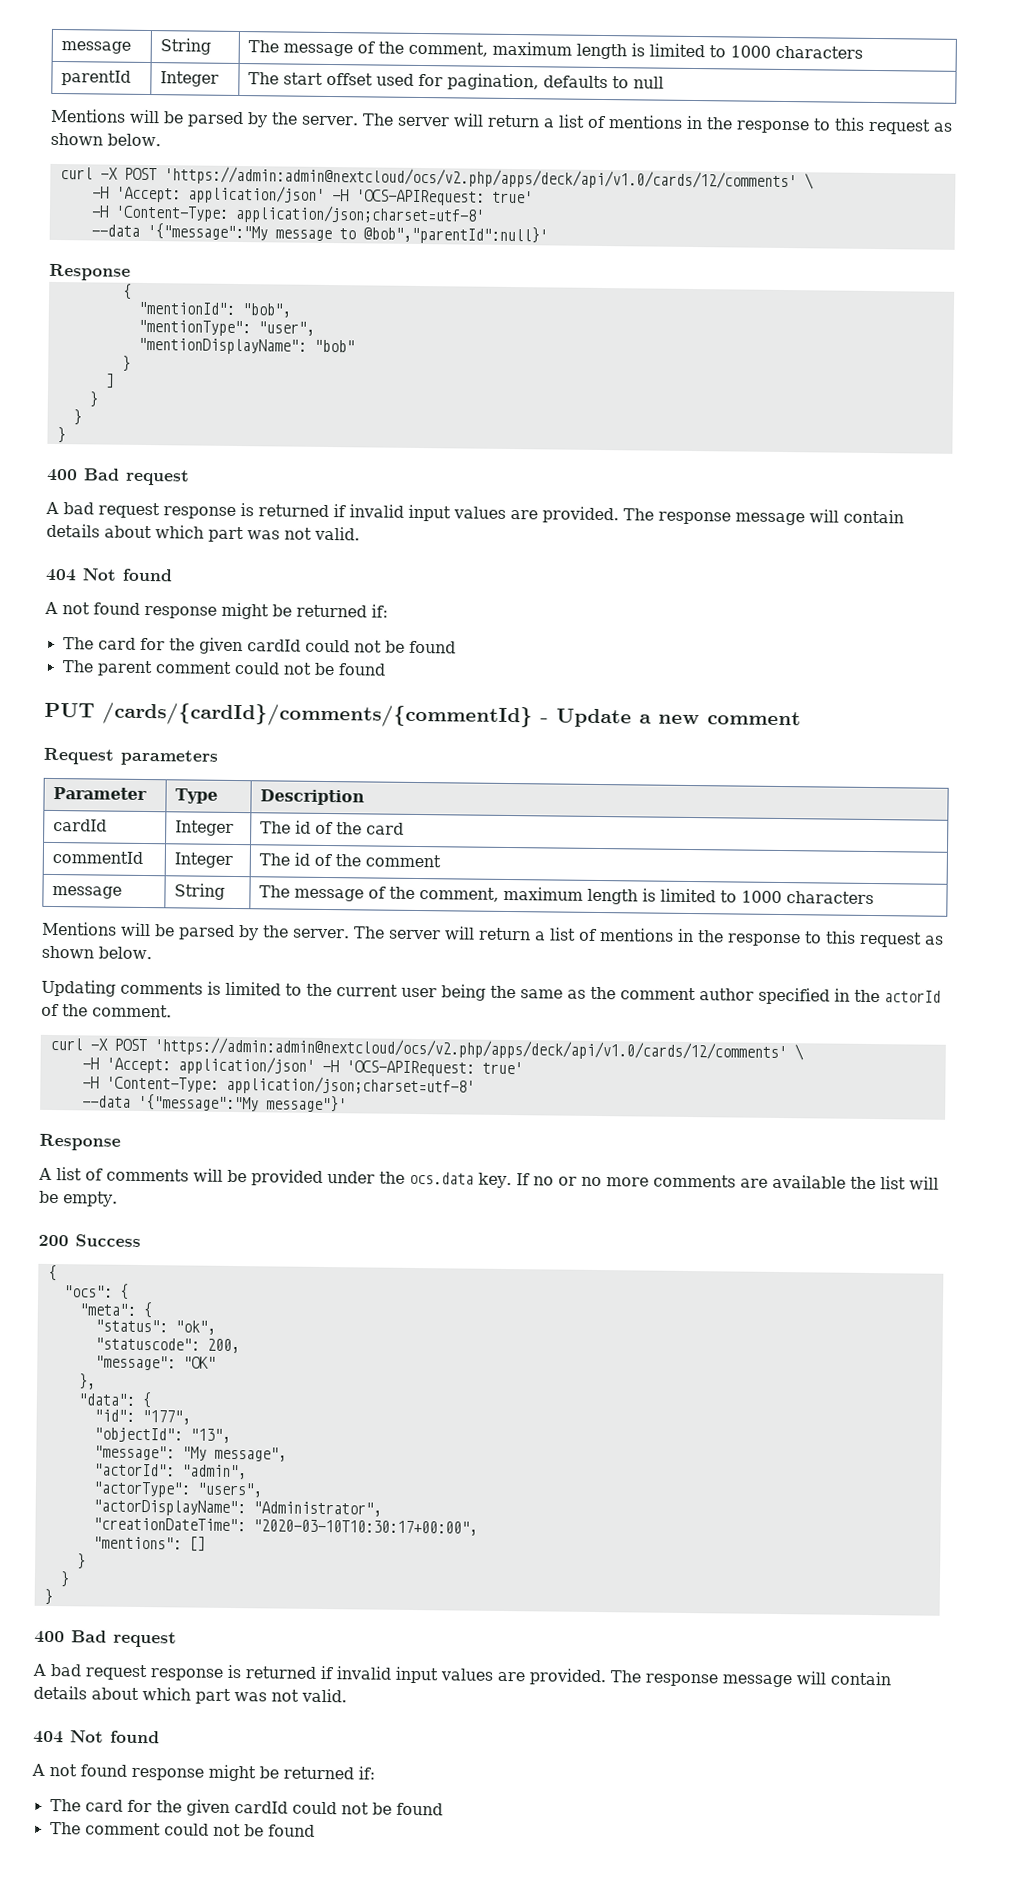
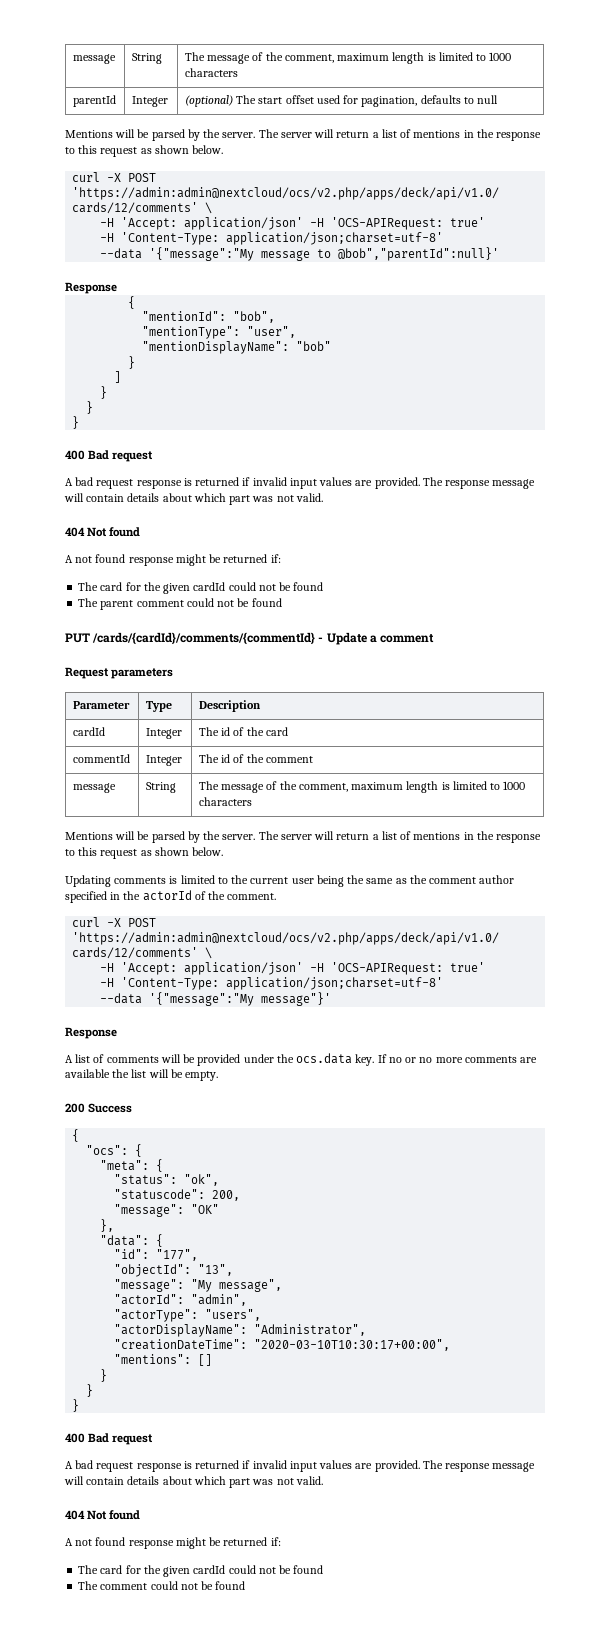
(219, 79) none -> [184,95,233,107] (optional)
[658,714,700,725] new -> (377, 639) none

